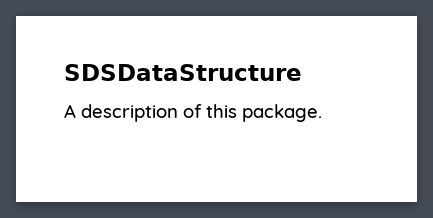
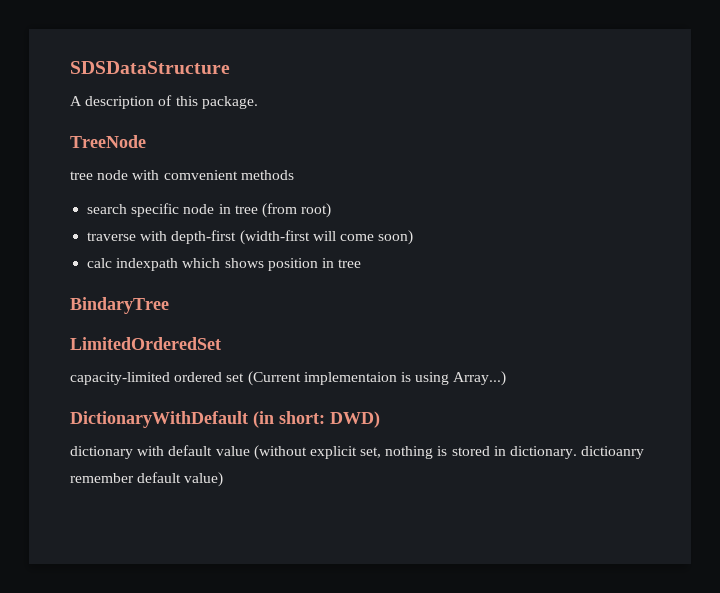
(322, 113) none -> [70,135,146,148] [70,170,294,180] [87,203,332,218] [87,230,414,245] [87,258,362,271] [70,297,169,314] [70,337,221,350] [70,371,507,386] [70,411,380,428] [70,445,645,460] [70,472,224,487] // TreeNode // tree node with comvenient methods // search specific node in tree (from root) // traverse with depth-first (width-first will come soon) // calc indexpath which shows position in tree // BindaryTree // LimitedOrderedSet // capacity-limited ordered set (Current implementaion is using Array...) // DictionaryWithDefault (in short: DWD) // dictionary with default value (without explicit set, nothing is stored in dictionary. dictioanry remember default value)

